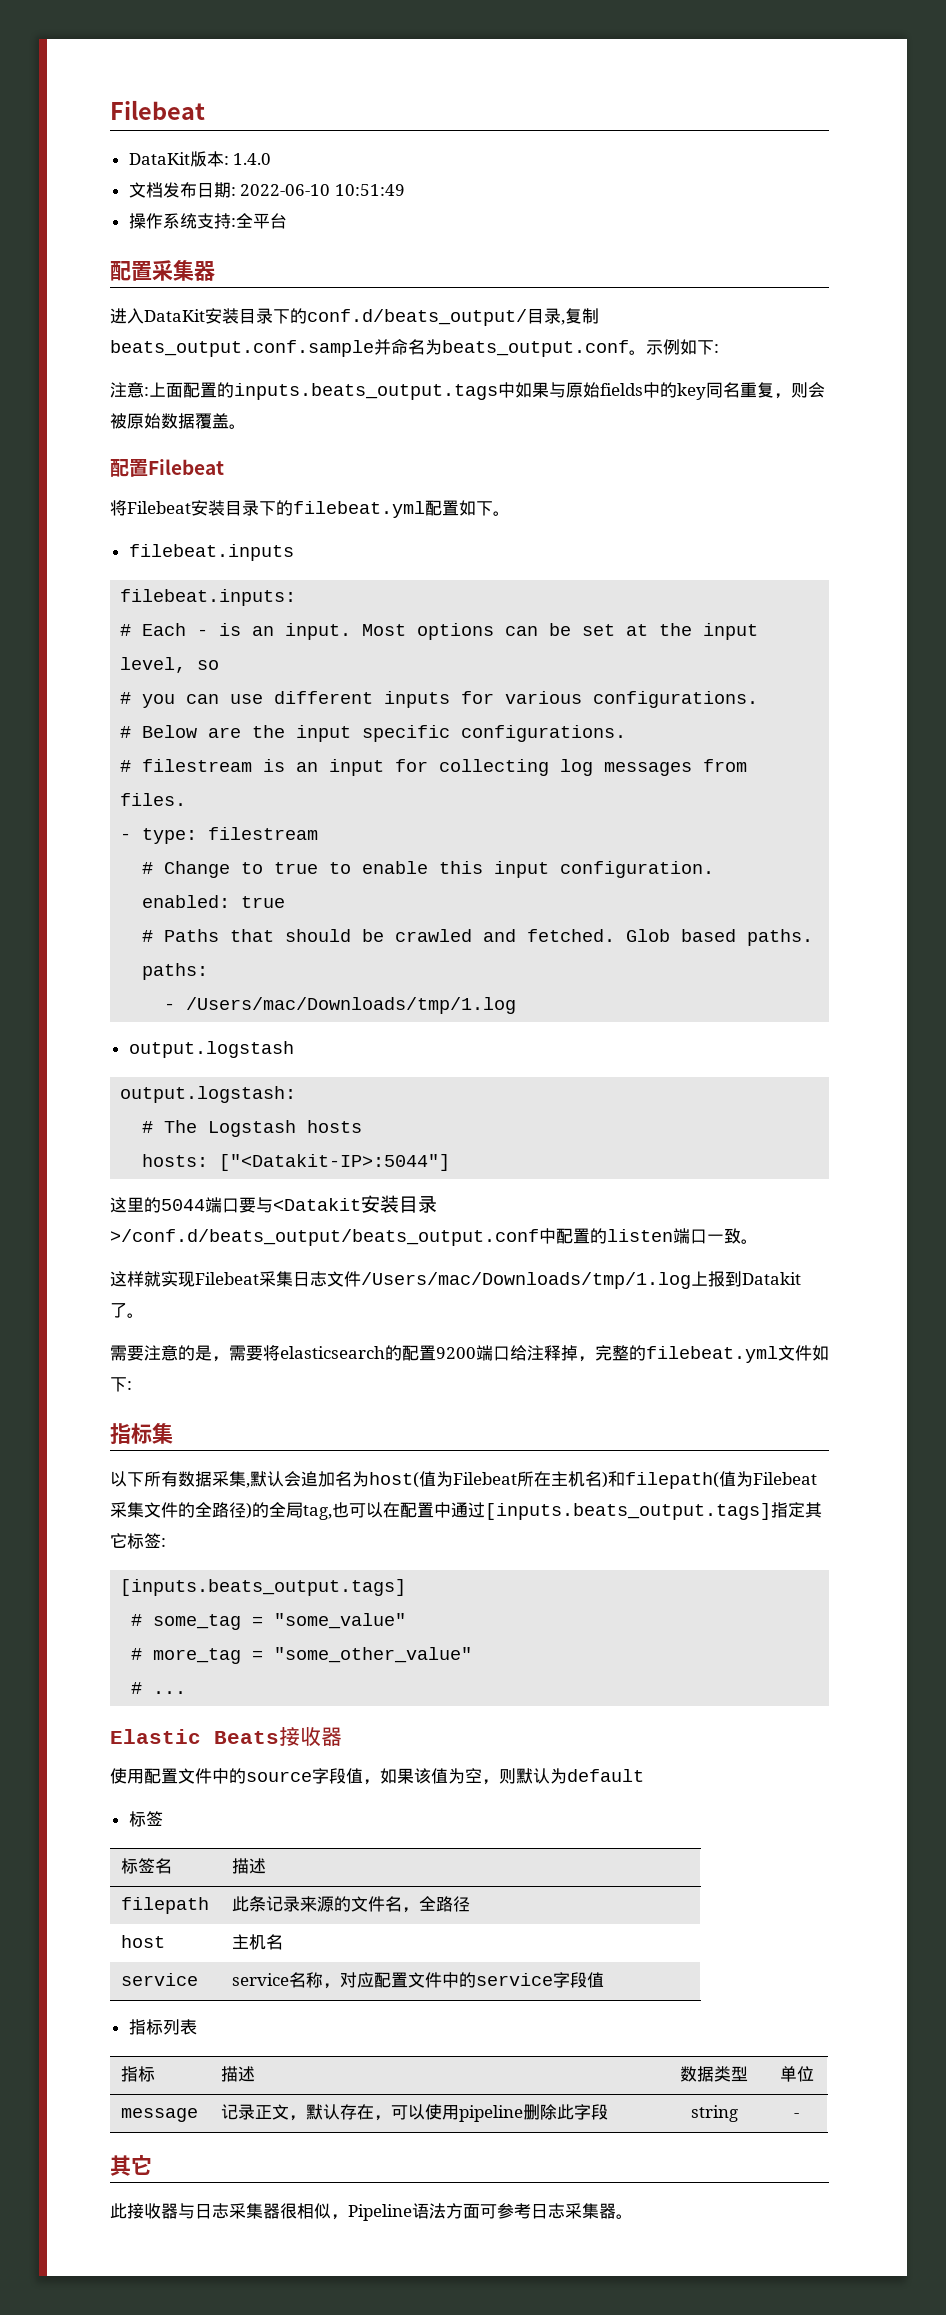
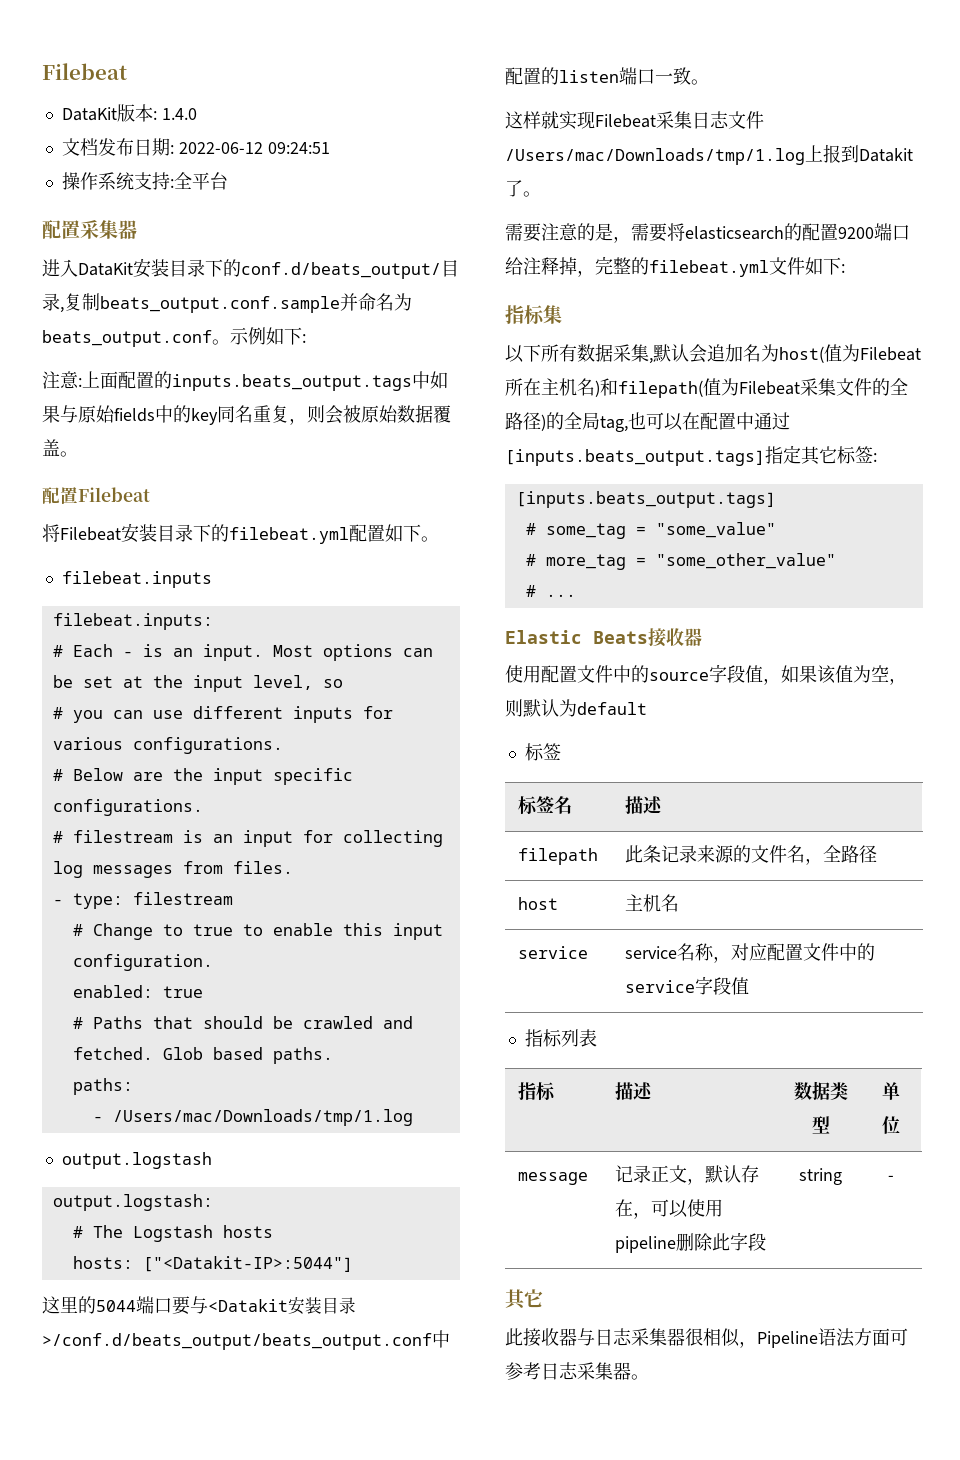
[240,184,405,196] 2022-06-10 10:51:49 -> [178,142,330,154] 2022-06-12 09:24:51

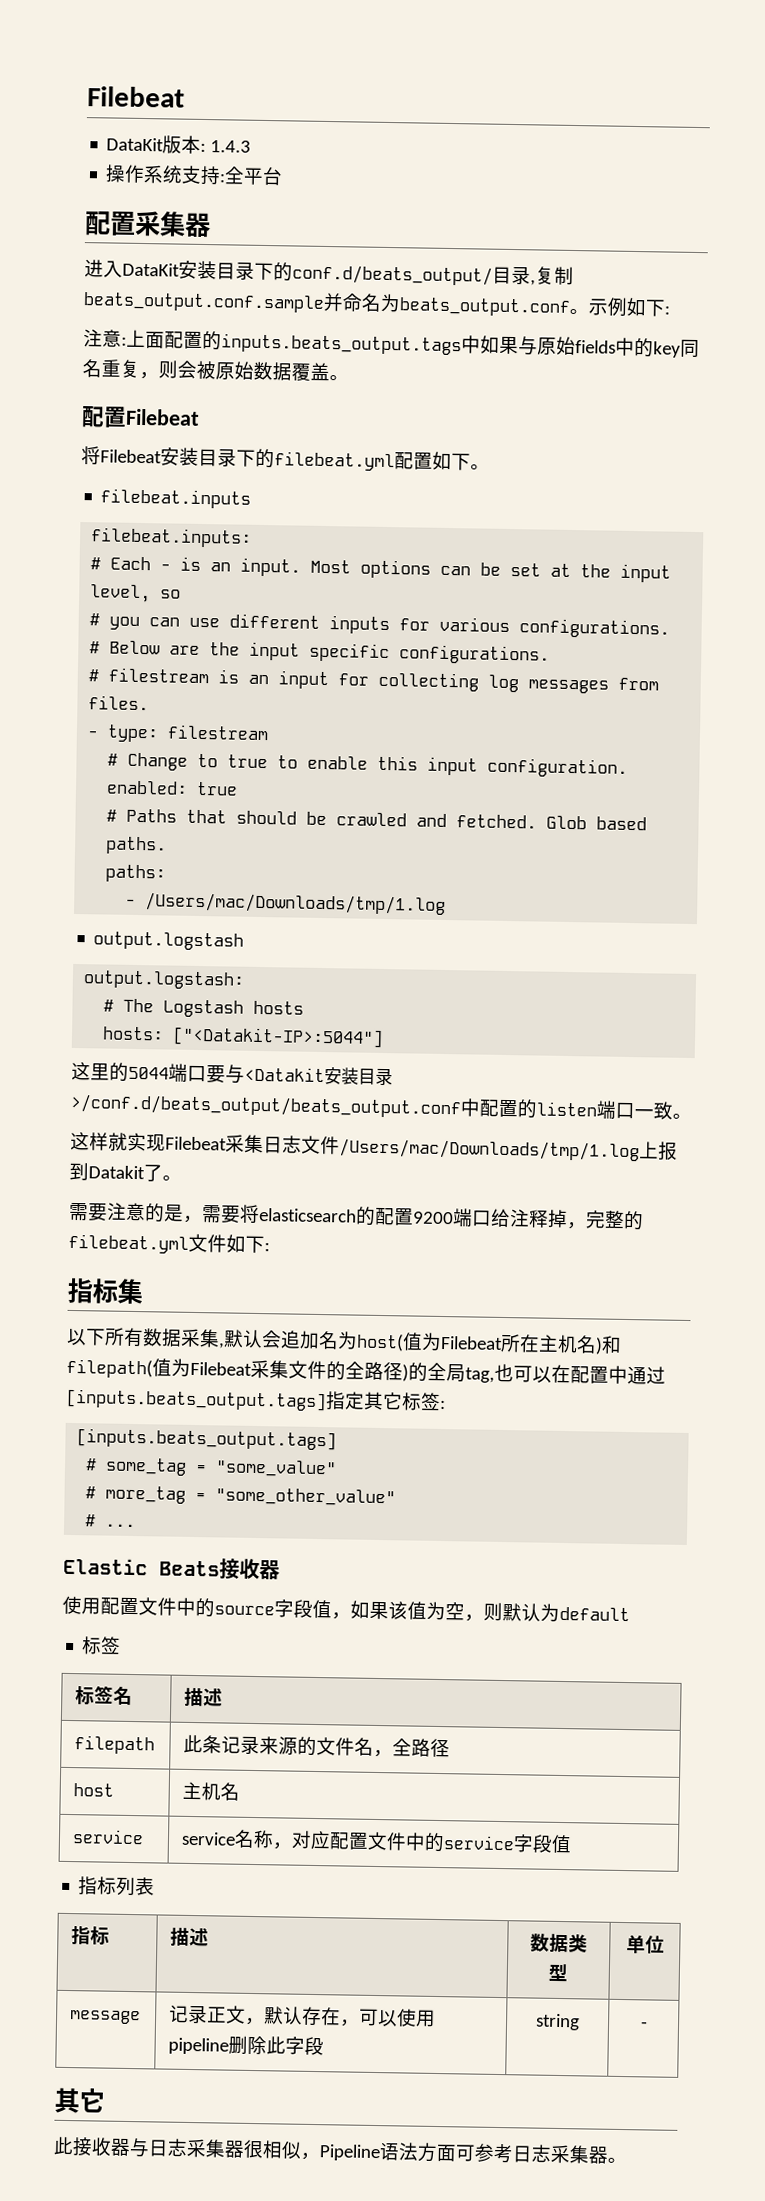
[161,108,197,120] [61,138,330,156] 1.4.0 // 文档发布日期: 2022-06-12 09:24:51 -> [210,140,252,153] 1.4.3

